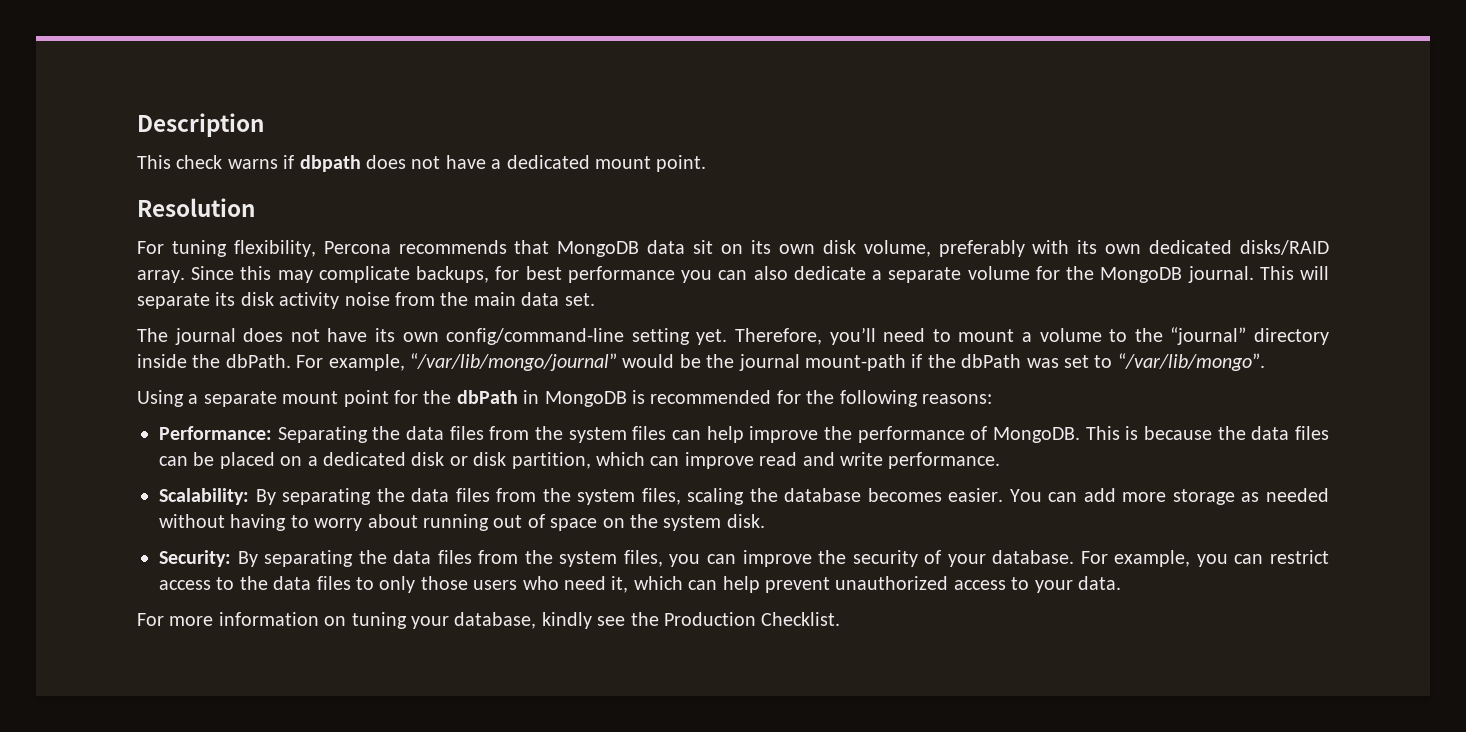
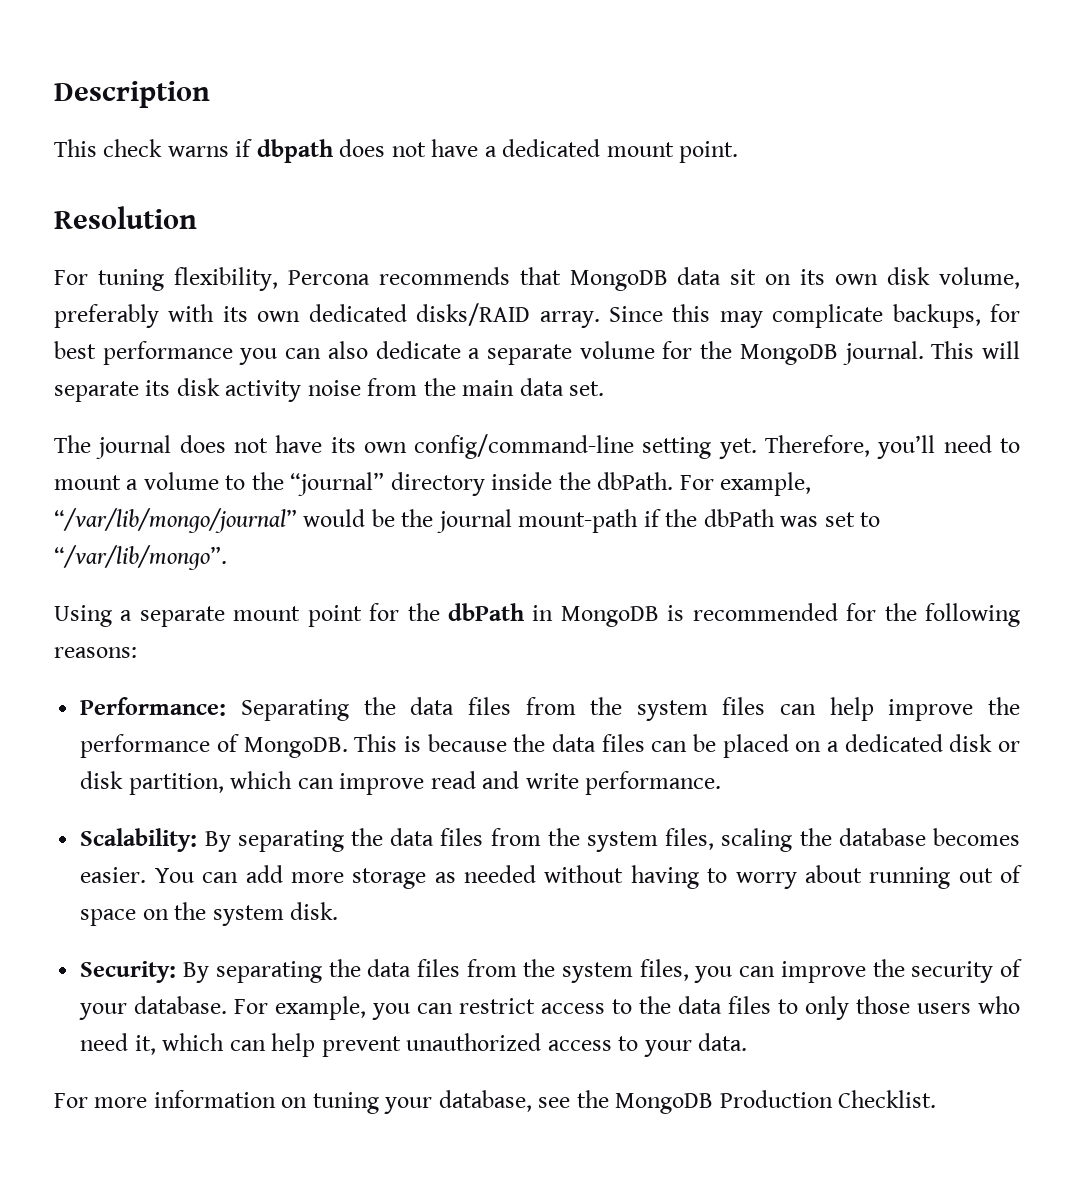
[541,612,592,629] kindly -> (532, 1101) none
(659, 619) none -> [615,1093,714,1114] MongoDB

